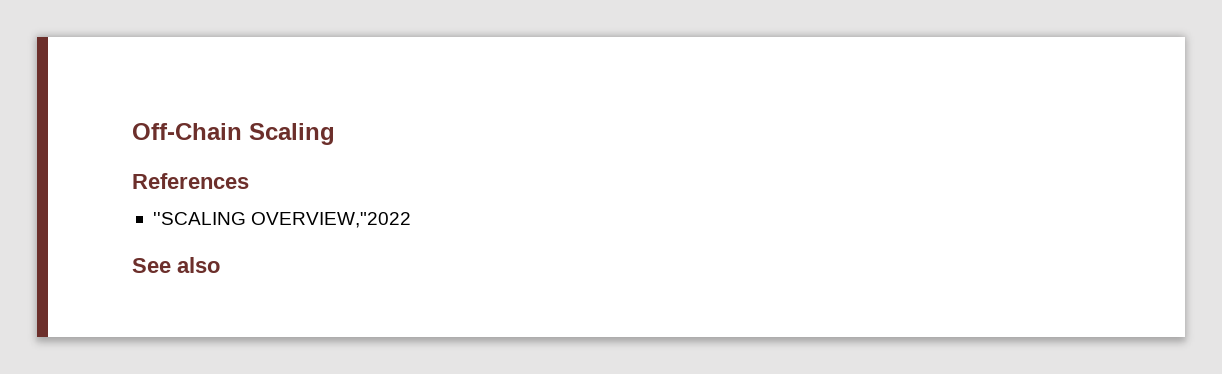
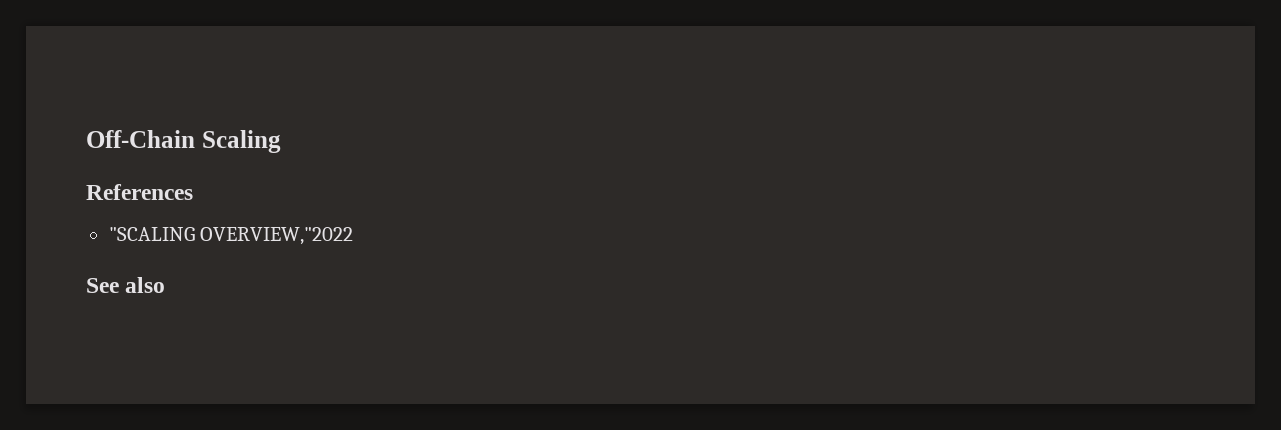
[152,212,246,225] ''SCALING -> [108,227,195,241] "SCALING

